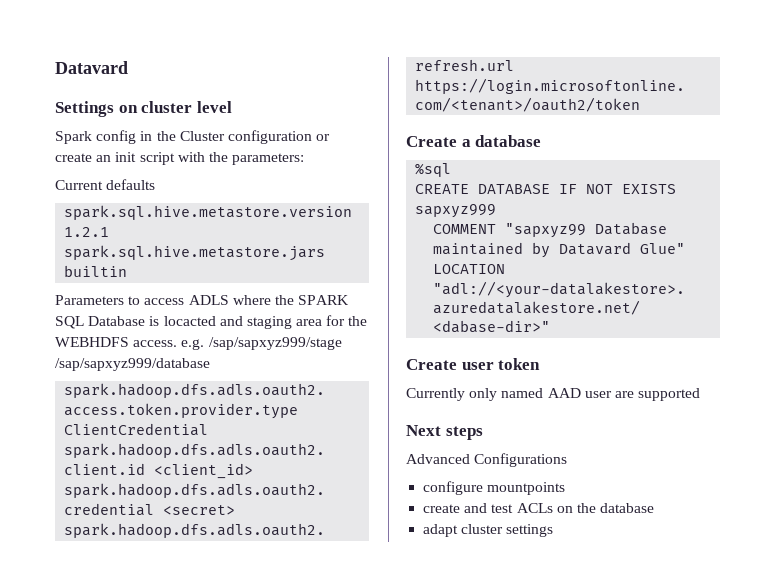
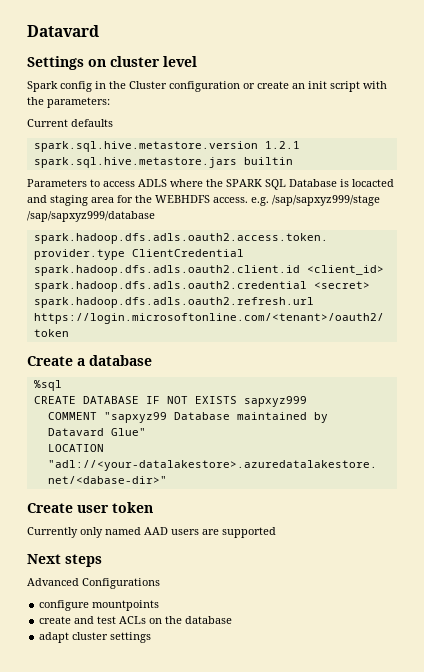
[584,391,612,398] user -> [171,529,199,535] users

